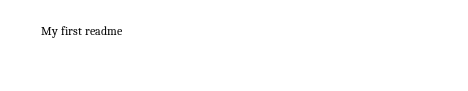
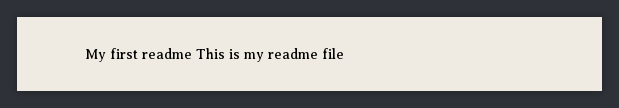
(124, 30) none -> [196,48,344,62] This is my readme file

